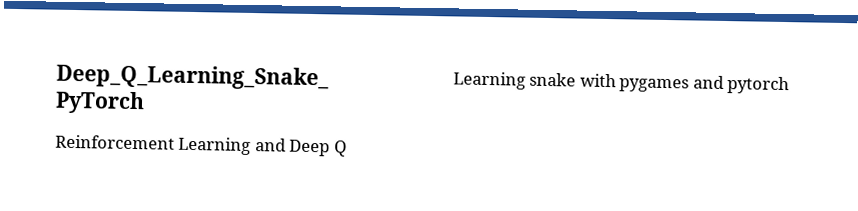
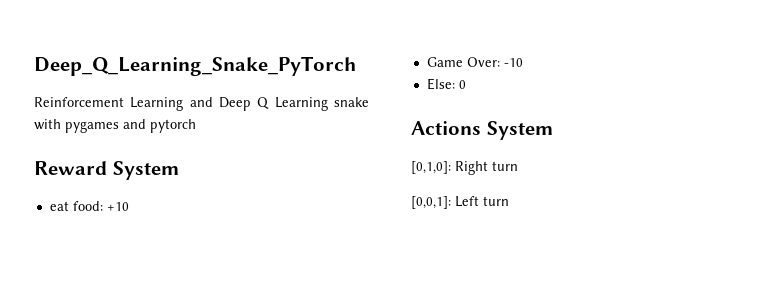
(791, 85) none -> [34,161,179,180] [49,201,129,211] [426,57,523,67] [426,78,466,90] [411,121,553,140] [411,161,518,175] [411,196,509,209] // Reward System // eat food: +10 // Game Over: -10 // Else: 0 // Actions System // [0,1,0]: Right turn // [0,0,1]: Left turn

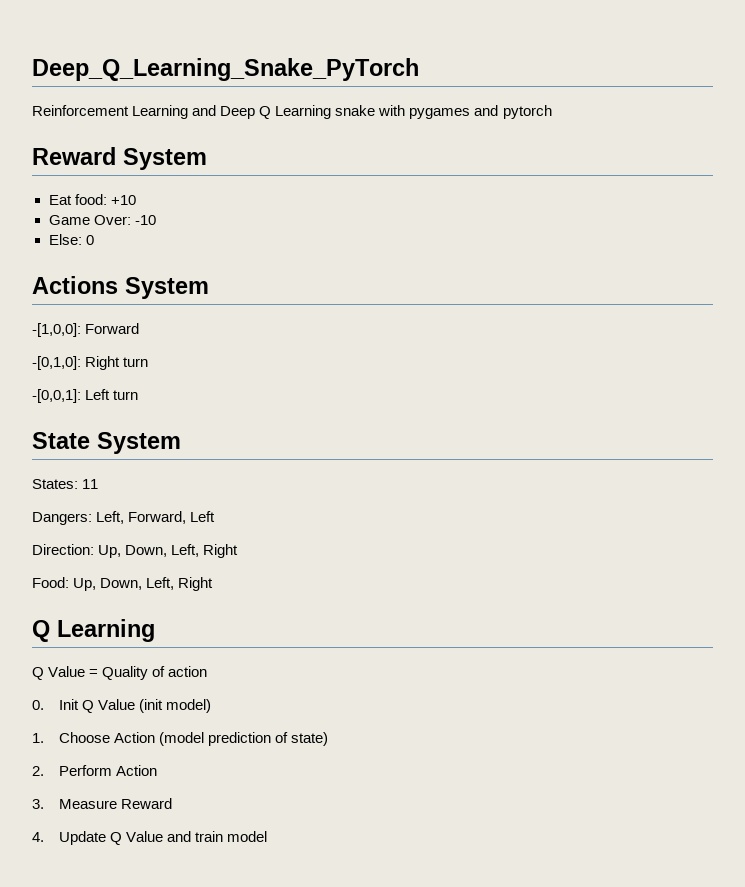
[49,201,69,211] eat -> [48,195,72,205] Eat
[411,161,451,174] [0,1,0]: -> [32,323,140,337] [32,356,81,370] -[1,0,0]: Forward // -[0,1,0]:
[411,196,451,209] [0,0,1]: -> [32,389,81,403] -[0,0,1]:
(509, 201) none -> [32,432,181,454] [32,479,99,489] [32,511,216,525] [32,544,239,558] [32,577,214,591] [32,619,155,642] [32,666,208,680] [32,699,211,713] [32,732,328,746] [32,765,157,776] [32,798,172,809] [32,831,267,845] // State System // States: 11 // Dangers: Left, Forward, Left // Direction: Up, Down, Left, Right // Food: Up, Down, Left, Right // Q Learning // Q Value = Quality of action // 0. Init Q Value (init model) // 1. Choose Action (model prediction of state) // 2. Perform Action // 3. Measure Reward // 4. Update Q Value and train model

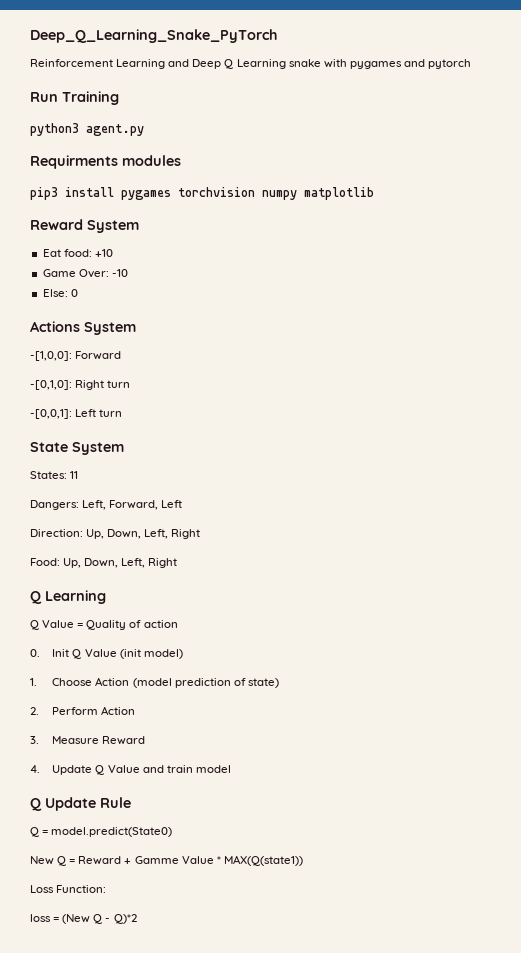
(552, 112) none -> [30,91,119,105] [30,123,144,136] [30,155,181,169] [30,187,374,200] // Run Training // python3 agent.py // Requirments modules // pip3 install pygames torchvision numpy matplotlib
(267, 836) none -> [30,797,131,811] [30,827,173,837] [30,855,303,866] [30,885,107,893] [30,914,137,924] // Q Update Rule // Q = model.predict(State0) // New Q = Reward + Gamme Value * MAX(Q(state1)) // Loss Function: // loss = (New Q - Q)*2

